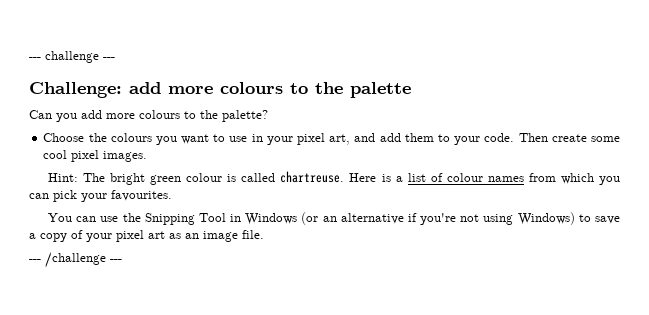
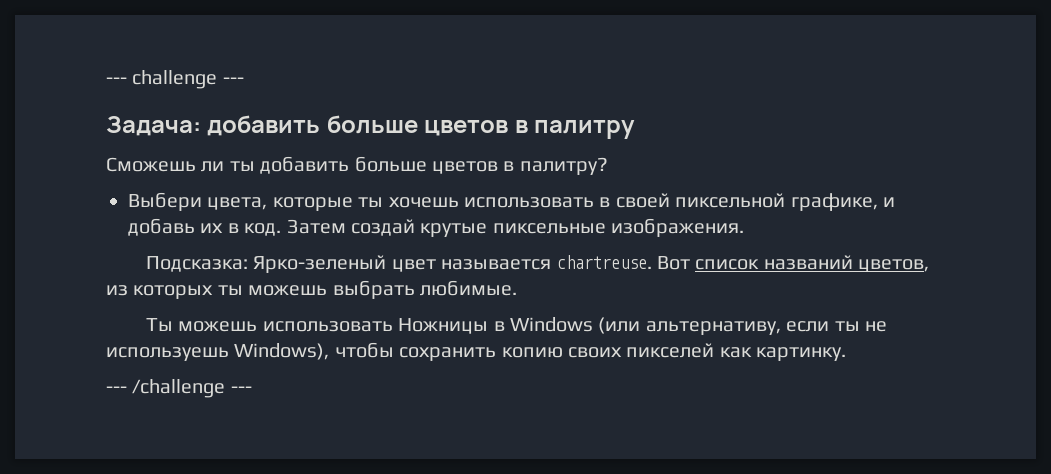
[29,82,411,98] [29,110,268,122] [43,133,621,145] [43,150,148,162] [47,171,620,185] [29,190,172,202] [47,212,620,225] [29,230,264,242] Challenge: add more colours to the palette // Can you add more colours to the palette? // Choose the colours you want to use in your pixel art, and add them to your code. Then create some cool pixel images. // Hint: The bright green colour is called chartreuse. Here is a list of colour names from which you can pick your favourites. // You can use the Snipping Tool in Windows (or an alternative if you're not using Windows) to save a copy of your pixel art as an image file. -> [106,115,636,139] [106,156,608,175] [128,192,895,211] [128,218,745,237] [145,255,930,273] [106,280,517,299] [145,317,887,335] [106,342,847,361] Задача: добавить больше цветов в палитру // Сможешь ли ты добавить больше цветов в палитру? // Выбери цвета, которые ты хочешь использовать в своей пиксельной графике, и добавь их в код. Затем создай крутые пиксельные изображения. // Подсказка: Ярко-зеленый цвет называется chartreuse. Вот список названий цветов, из которых ты можешь выбрать любимые. // Ты можешь использовать Ножницы в Windows (или альтернативу, если ты не используешь Windows), чтобы сохранить копию своих пикселей как картинку.

